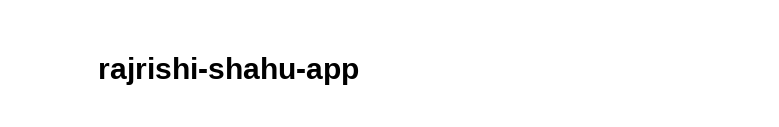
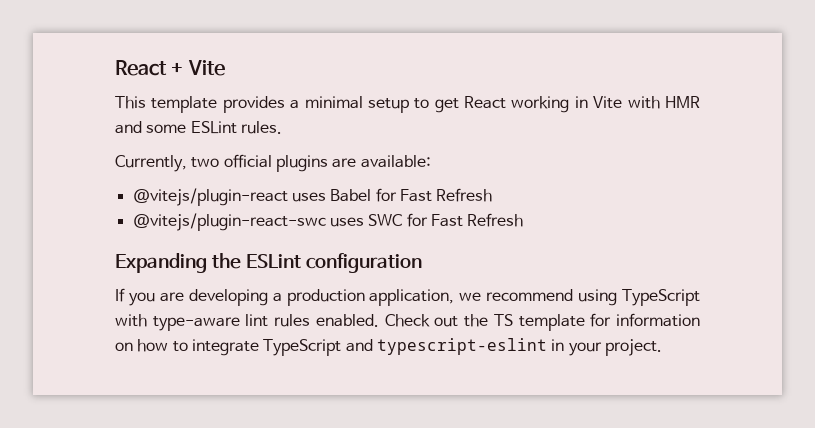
[98,57,359,85] rajrishi-shahu-app -> [115,60,225,76] [115,96,700,113] [115,121,282,134] [115,154,431,172] [132,188,493,206] [132,213,524,231] [115,253,422,273] [115,288,701,306] [115,313,701,331] [115,338,662,356] React + Vite // This template provides a minimal setup to get React working in Vite with HMR and some ESLint rules. // Currently, two official plugins are available: // @vitejs/plugin-react uses Babel for Fast Refresh // @vitejs/plugin-react-swc uses SWC for Fast Refresh // Expanding the ESLint configuration // If you are developing a production application, we recommend using TypeScript with type-aware lint rules enabled. Check out the TS template for information on how to integrate TypeScript and typescript-eslint in your project.

